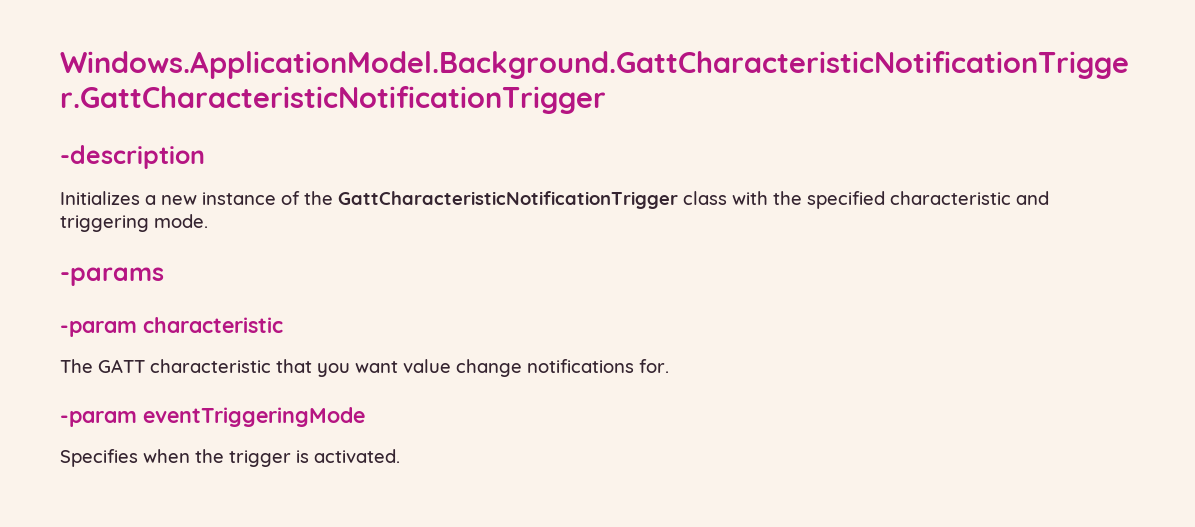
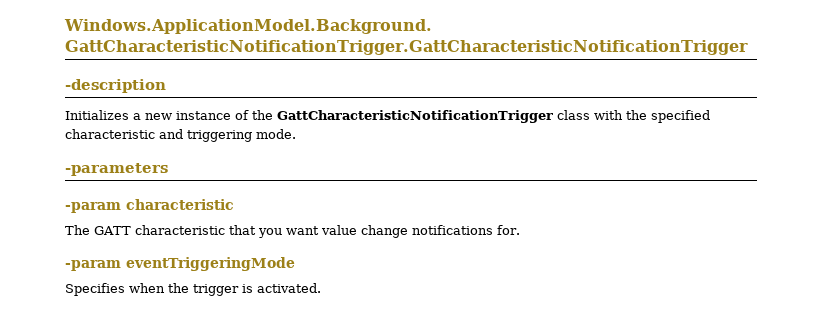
[60,267,164,286] -params -> [65,163,168,176] -parameters

